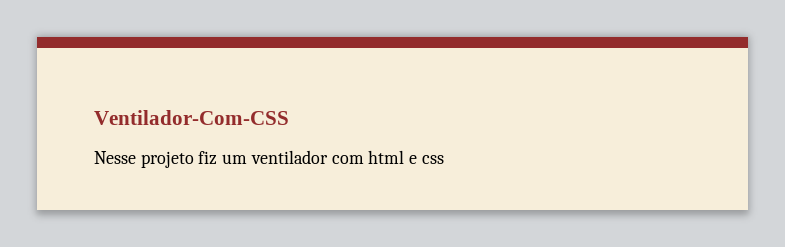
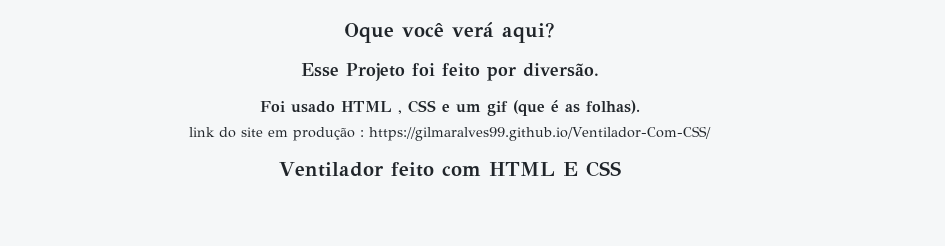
[94,110,289,125] [94,150,444,168] Ventilador-Com-CSS // Nesse projeto fiz um ventilador com html e css -> [344,22,555,43] [300,63,599,81] [259,100,640,116] [189,126,712,141] [278,161,621,177] Oque você verá aqui? // Esse Projeto foi feito por diversão. // Foi usado HTML , CSS e um gif (que é as folhas). // link do site em produção : https://gilmaralves99.github.io/Ventilador-Com-CSS/ // Ventilador feito com HTML E CSS

